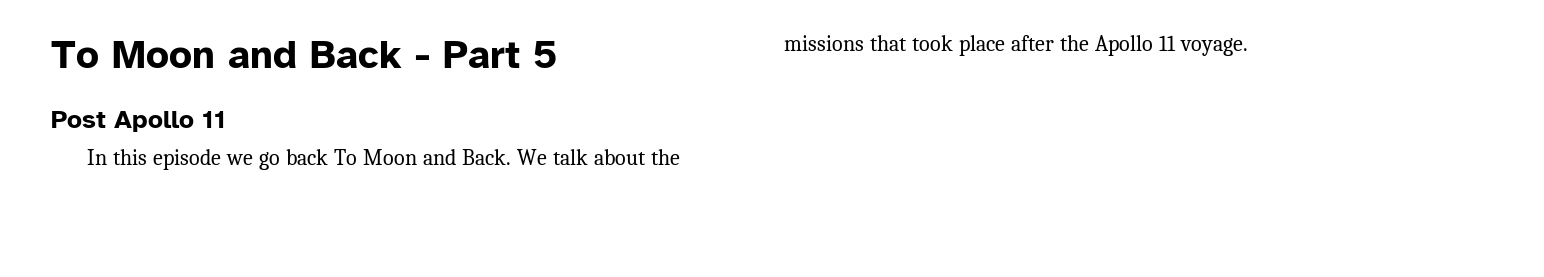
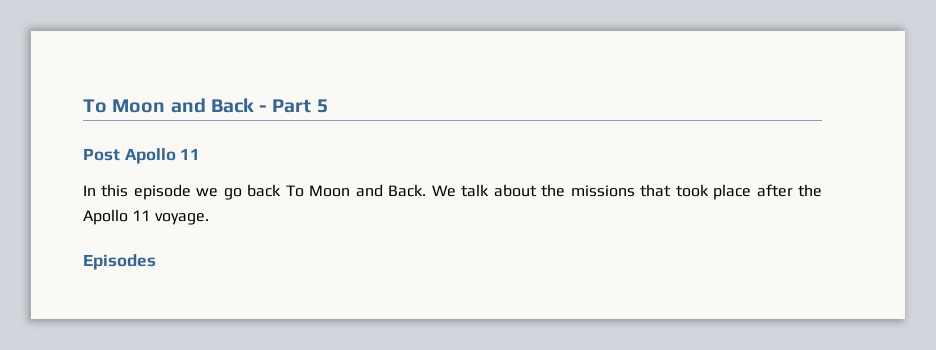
(1248, 47) none -> [83,254,156,270] // Episodes

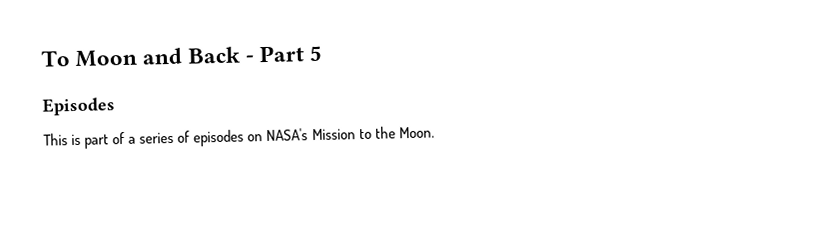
[83,148,201,164] [83,184,823,200] [83,209,209,225] [83,254,156,270] Post Apollo 11 // In this episode we go back To Moon and Back. We talk about the missions that took place after the Apollo 11 voyage. // Episodes -> [42,97,115,116] [43,126,435,149] Episodes // This is part of a series of episodes on NASA's Mission to the Moon.

